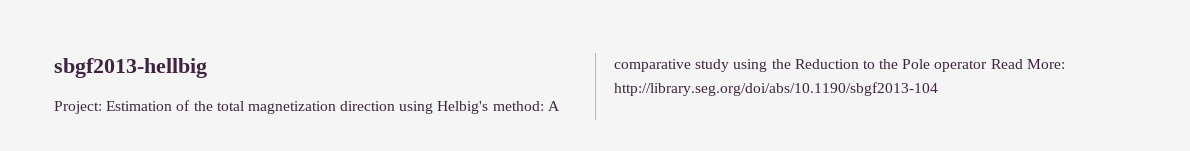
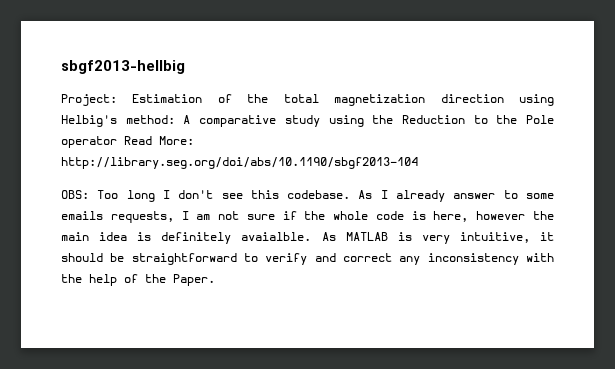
(938, 89) none -> [61,190,555,202] [61,211,554,223] [61,232,555,244] [61,253,554,265] [61,274,215,286] // OBS: Too long I don't see this codebase. As I already answer to some emails requests, I am not sure if the whole code is here, however the main idea is definitely avaialble. As MATLAB is very intuitive, it should be straightforward to verify and correct any inconsistency with the help of the Paper.

